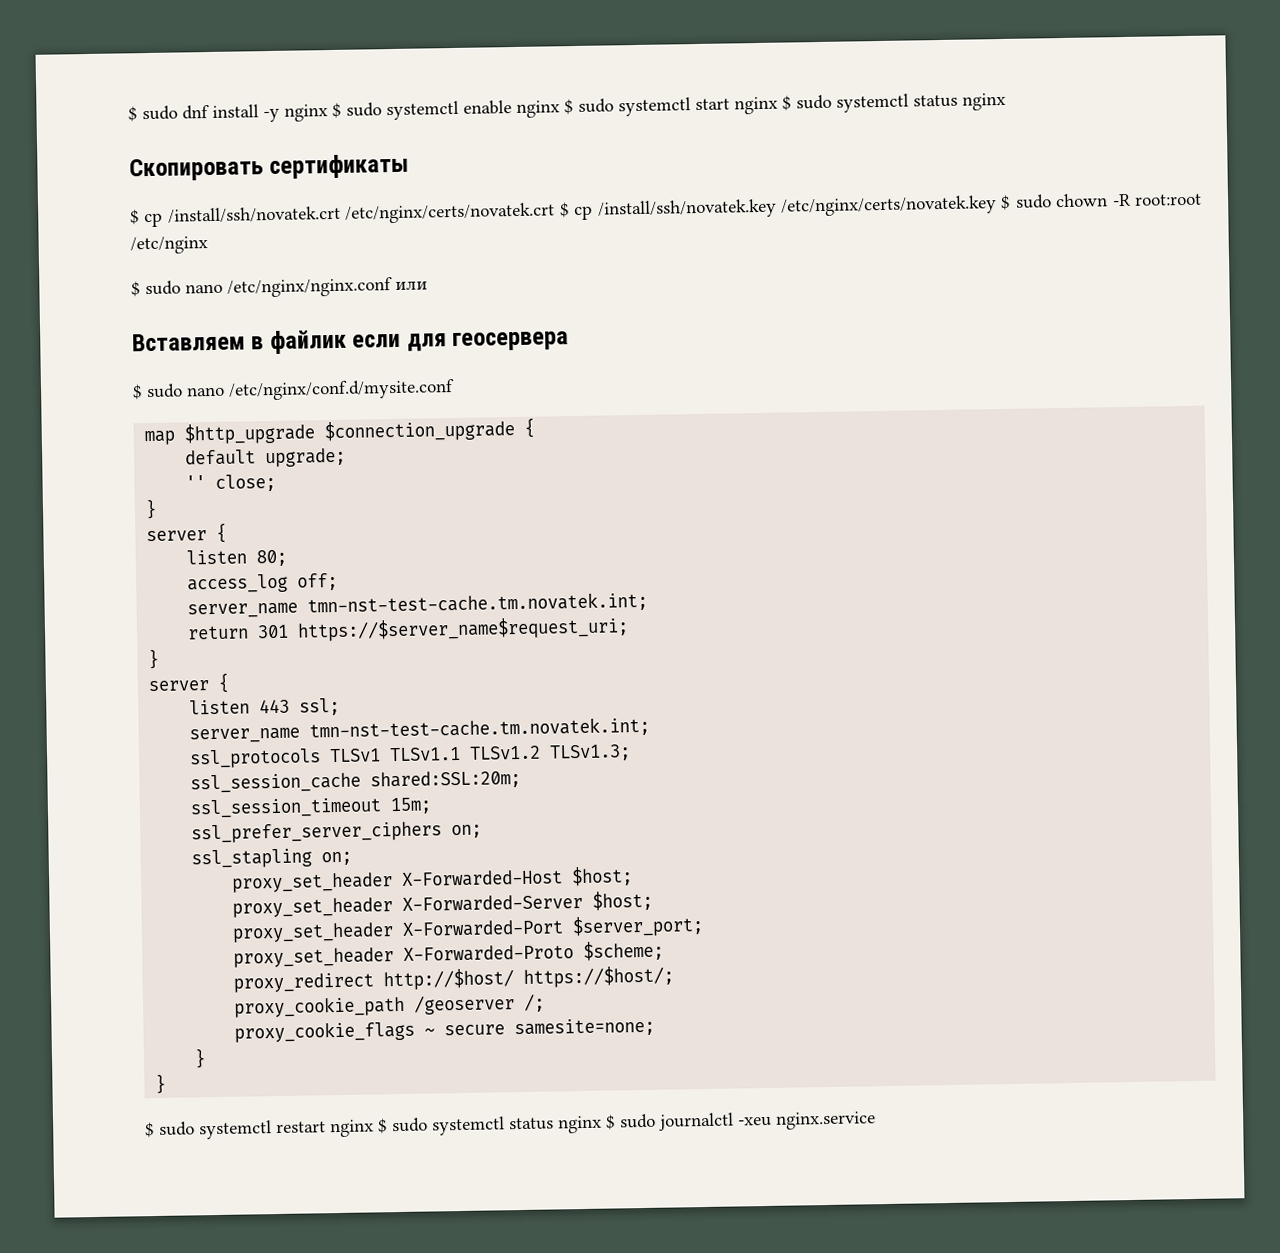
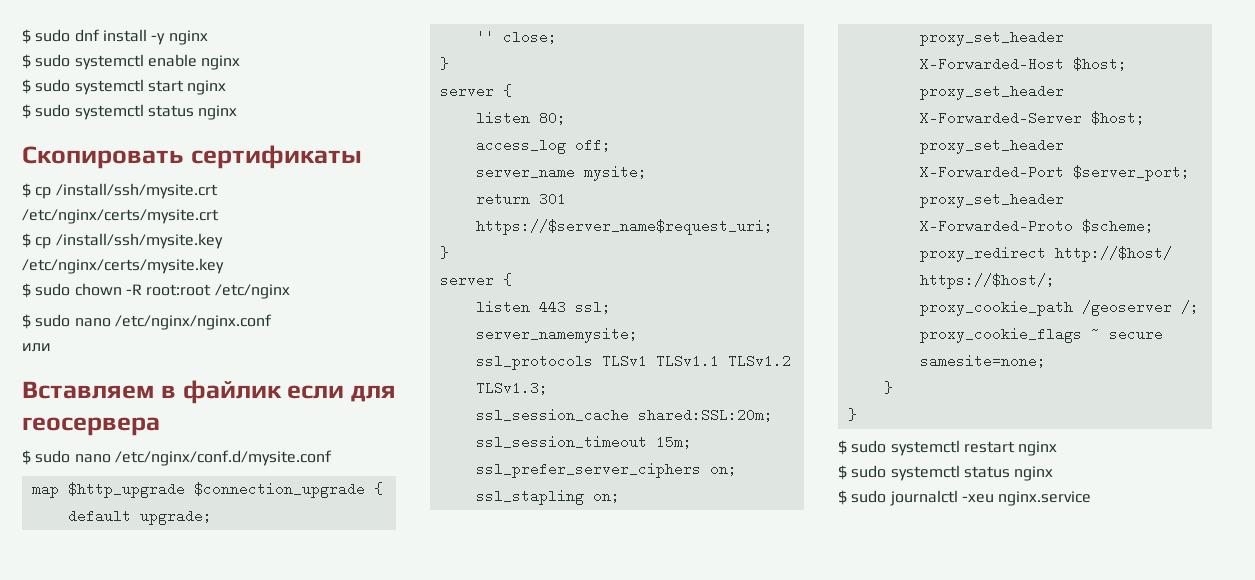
(328, 113) none -> (208, 37) //
(560, 109) none -> (241, 62) //
(778, 105) none -> (227, 87) //
[167,195,997,224] /install/ssh/novatek.crt /etc/nginx/certs/novatek.crt $ cp /install/ssh/novatek.key /etc/nginx/certs/novatek.key -> [55,183,218,199] [22,209,219,224] [22,233,223,249] [22,258,224,274] /install/ssh/mysite.crt /etc/nginx/certs/mysite.crt // $ cp /install/ssh/mysite.key /etc/nginx/certs/mysite.key //
(393, 287) none -> (272, 322) //
[307,591,649,616] tmn-nst-test-cache.tm.novatek.int; -> [583,165,647,181] mysite;
[189,716,651,744] server_name tmn-nst-test-cache.tm.novatek.int; -> [475,327,638,343] server_namemysite;
[378,1115,602,1136] $ sudo systemctl status nginx -> [838,465,1054,481] // $ sudo systemctl status nginx //

